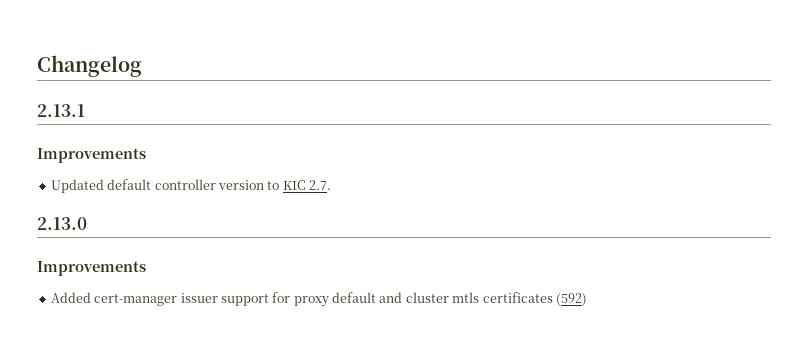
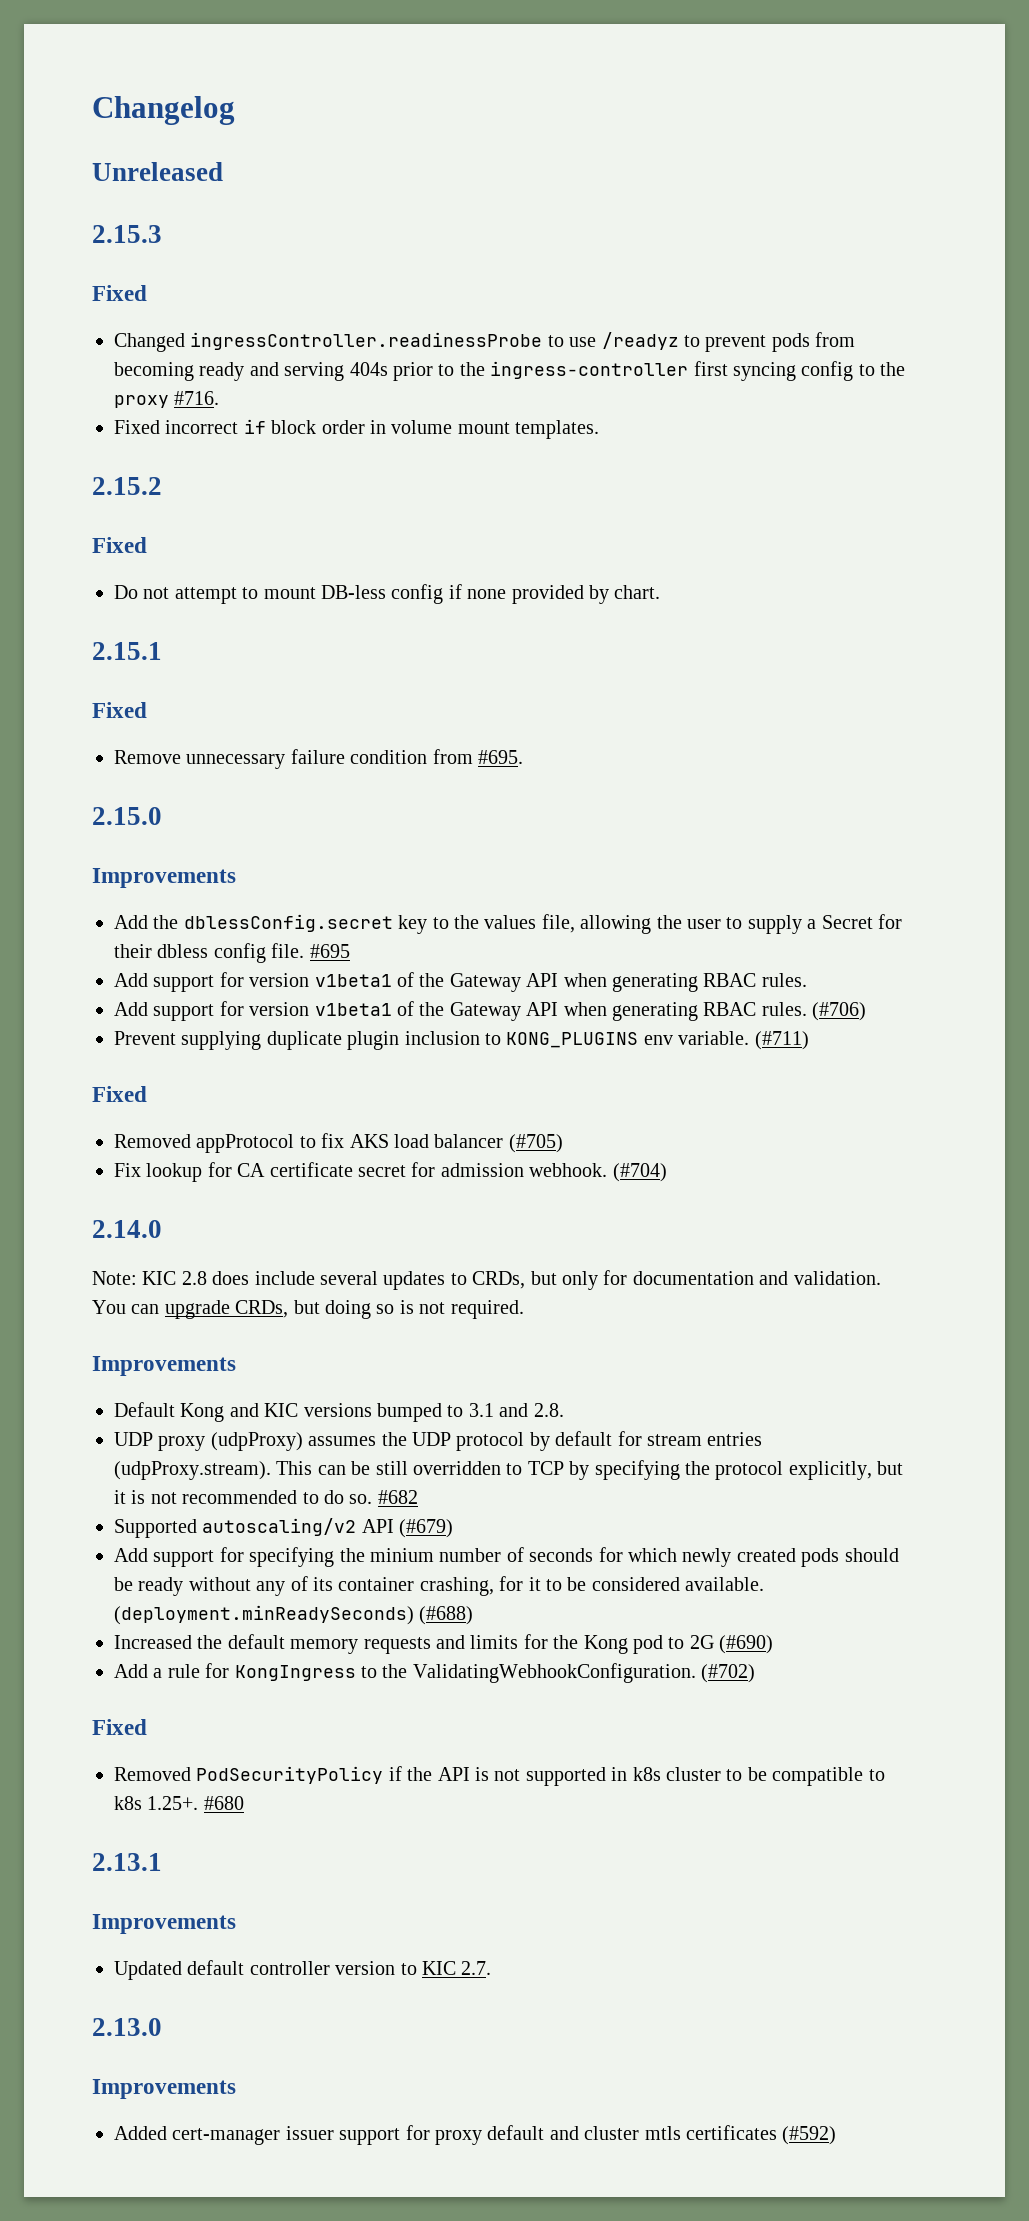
(142, 66) none -> [92,162,223,181] [92,225,162,243] [92,285,147,301] [114,332,856,352] [114,361,906,381] [114,391,220,408] [114,419,600,439] [92,477,162,495] [92,537,147,553] [114,584,661,604] [92,642,162,660] [92,702,147,718] [114,749,523,769] [92,807,162,825] [92,868,236,888] [114,914,902,934] [114,943,350,963] [114,972,807,992] [114,1001,867,1021] [114,1031,809,1050] [92,1086,147,1102] [114,1133,563,1153] [114,1162,667,1182] [92,1220,162,1238] [92,1270,881,1290] [92,1300,524,1319] [92,1356,236,1376] [114,1402,564,1422] [114,1431,763,1451] [114,1460,904,1480] [114,1490,418,1504] [114,1518,454,1538] [114,1547,899,1567] [114,1576,765,1596] [114,1605,474,1625] [114,1634,774,1654] [114,1663,756,1683] [92,1719,147,1735] [114,1766,885,1786] [114,1796,244,1810] // Unreleased // 2.15.3 // Fixed // Changed ingressController.readinessProbe to use /readyz to prevent pods from becoming ready and serving 404s prior to the ingress-controller first syncing config to the proxy #716. // Fixed incorrect if block order in volume mount templates. // 2.15.2 // Fixed // Do not attempt to mount DB-less config if none provided by chart. // 2.15.1 // Fixed // Remove unnecessary failure condition from #695. // 2.15.0 // Improvements // Add the dblessConfig.secret key to the values file, allowing the user to supply a Secret for their dbless config file. #695 // Add support for version v1beta1 of the Gateway API when generating RBAC rules. // Add support for version v1beta1 of the Gateway API when generating RBAC rules. (#706) // Prevent supplying duplicate plugin inclusion to KONG_PLUGINS env variable. (#711) // Fixed // Removed appProtocol to fix AKS load balancer (#705) // Fix lookup for CA certificate secret for admission webhook. (#704) // 2.14.0 // Note: KIC 2.8 does include several updates to CRDs, but only for documentation and validation. You can upgrade CRDs, but doing so is not required. // Improvements // Default Kong and KIC versions bumped to 3.1 and 2.8. // UDP proxy (udpProxy) assumes the UDP protocol by default for stream entries (udpProxy.stream). This can be still overridden to TCP by specifying the protocol explicitly, but it is not recommended to do so. #682 // Supported autoscaling/v2 API (#679) // Add support for specifying the minium number of seconds for which newly created pods should be ready without any of its container crashing, for it to be considered available. (deployment.minReadySeconds) (#688) // Increased the default memory requests and limits for the Kong pod to 2G (#690) // Add a rule for KongIngress to the ValidatingWebhookConfiguration. (#702) // Fixed // Removed PodSecurityPolicy if the API is not supported in k8s cluster to be compatible to k8s 1.25+. #680
[555,293,587,306] (592) -> [782,2126,837,2145] (#592)

